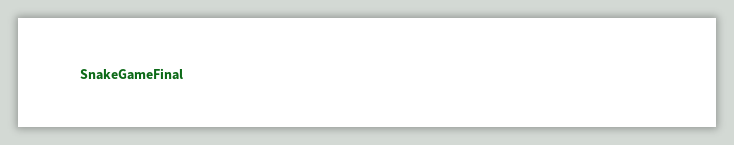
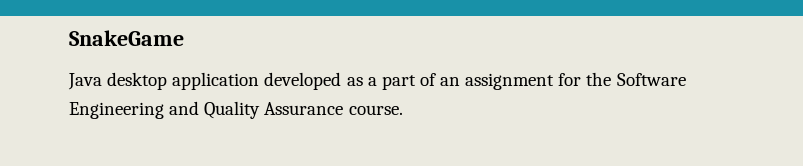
[80,68,183,80] SnakeGameFinal -> [69,30,184,46] [68,72,686,90] [69,101,403,119] SnakeGame // Java desktop application developed as a part of an assignment for the Software Engineering and Quality Assurance course.

